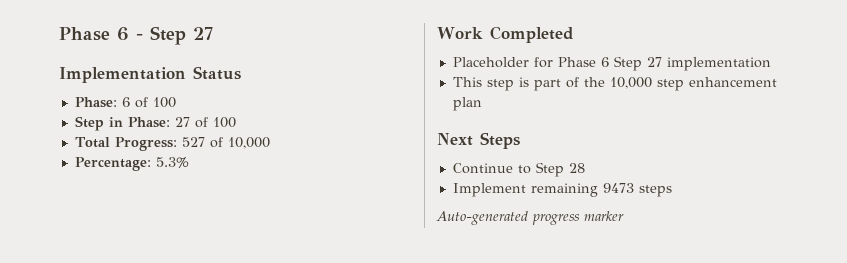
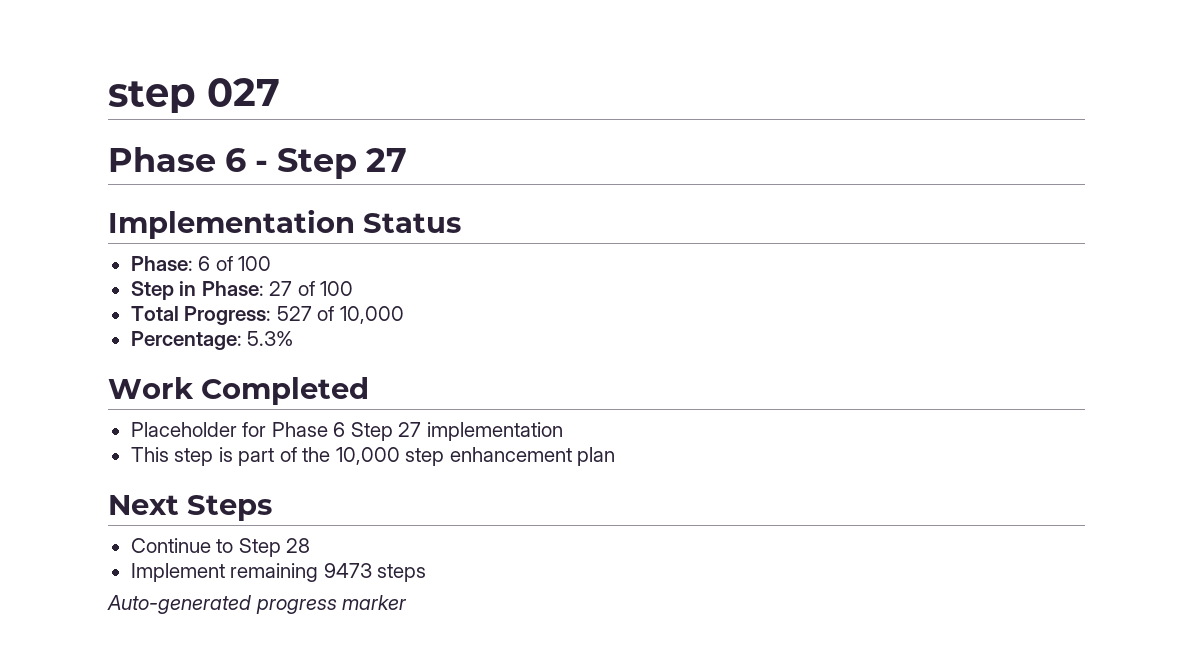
(59, 34) none -> [108,78,280,113] step 027 //

